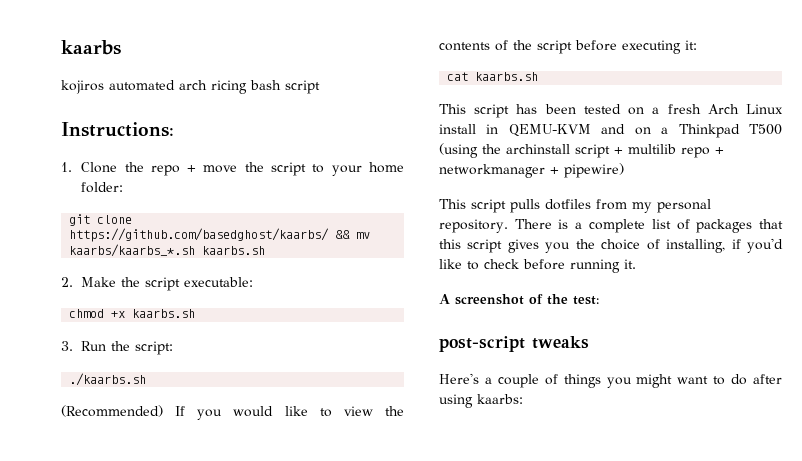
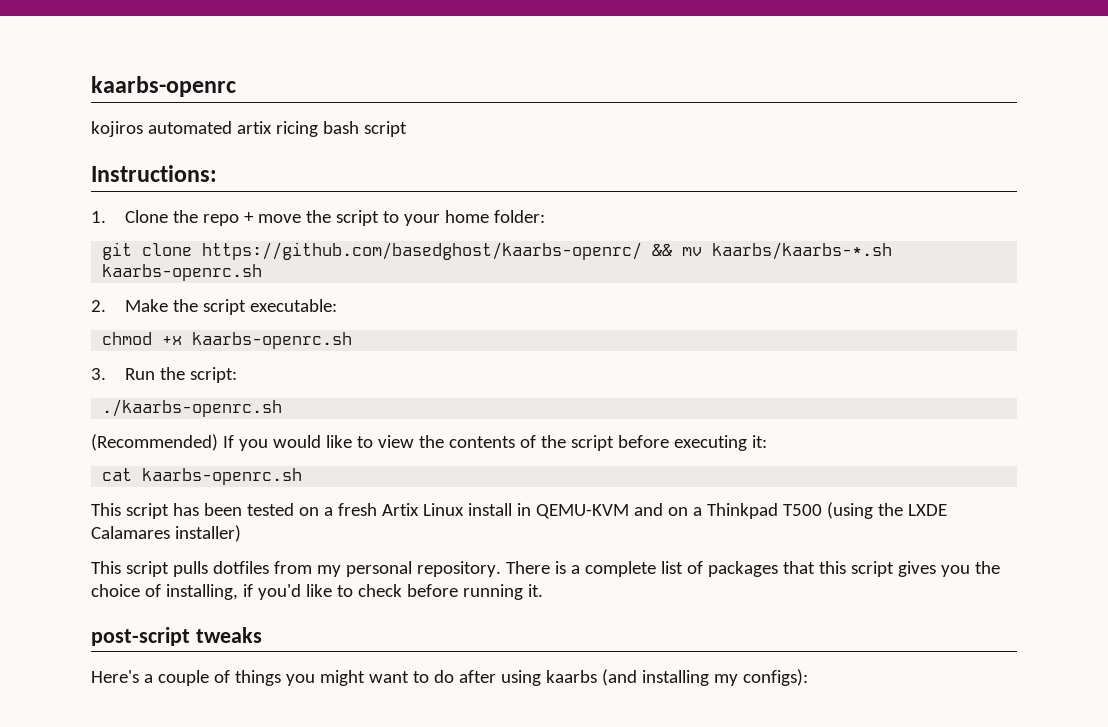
[61,40,121,55] kaarbs -> [91,76,236,97] kaarbs-openrc
[179,80,207,90] arch -> [236,121,272,134] artix
[69,228,330,242] https://github.com/basedghost/kaarbs/ -> [202,242,643,260] https://github.com/basedghost/kaarbs-openrc/
[69,244,266,257] kaarbs/kaarbs_*.sh kaarbs.sh -> [712,242,893,260] [102,264,263,281] kaarbs/kaarbs-*.sh kaarbs-openrc.sh
[132,309,196,318] kaarbs.sh -> [192,332,353,349] kaarbs-openrc.sh
[69,373,147,386] ./kaarbs.sh -> [102,399,283,417] ./kaarbs-openrc.sh
[475,72,539,81] kaarbs.sh -> [142,468,303,485] kaarbs-openrc.sh
[707,104,739,114] Arch -> [381,503,419,516] Artix
[506,144,724,158] [439,163,624,178] archinstall script + multilib repo + networkmanager + pipewire) -> [907,504,947,516] [91,525,241,542] LXDE Calamares installer)
[439,294,599,305] // A screenshot of the test: -> (543, 590) none
[477,394,523,404] kaarbs: -> [545,669,808,686] kaarbs (and installing my configs):

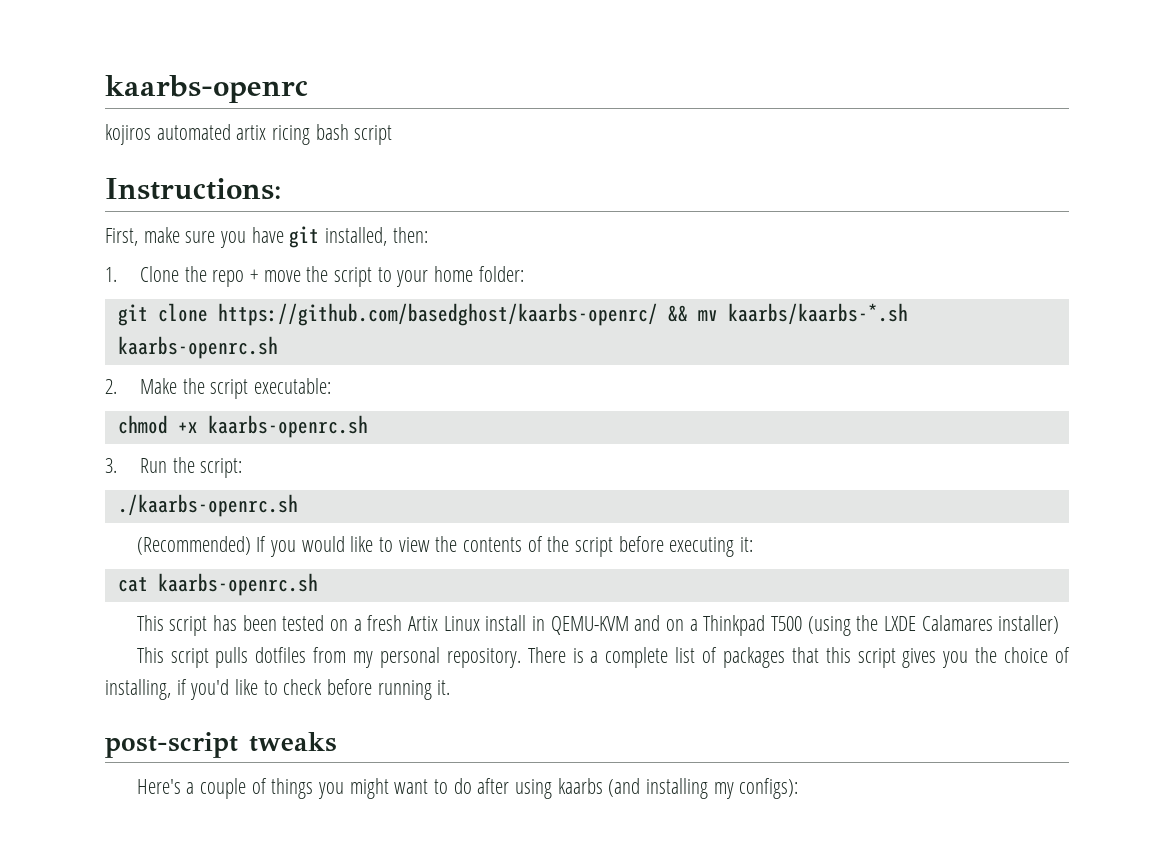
(217, 173) none -> [105,226,428,248] // First, make sure you have git installed, then:

